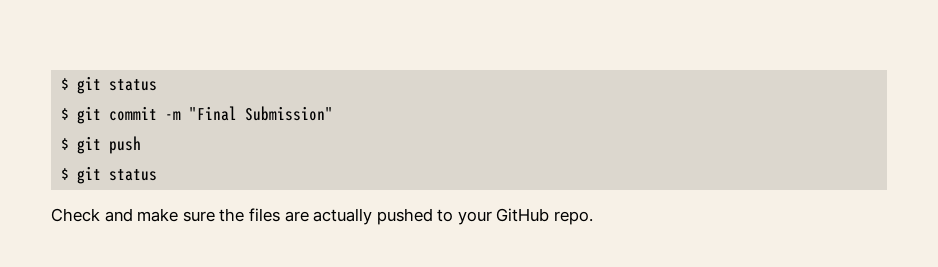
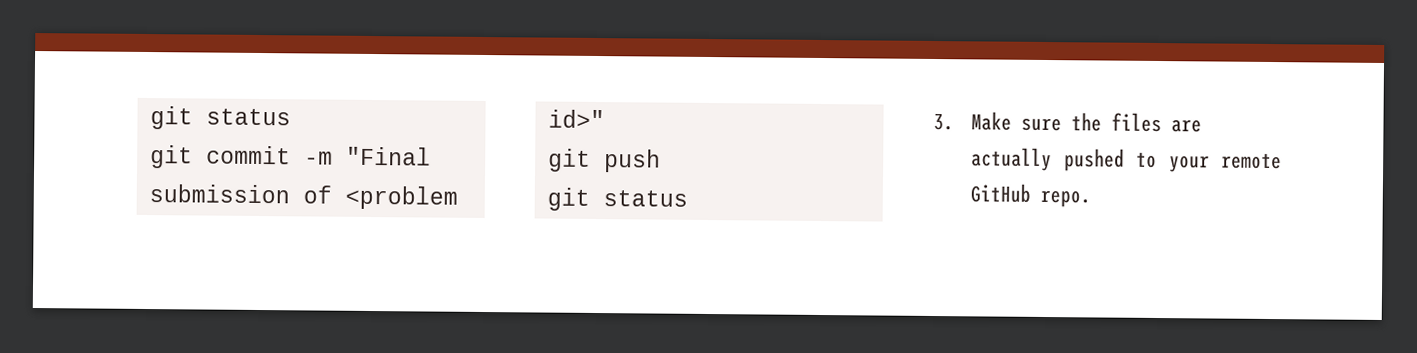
[61,76,158,94] [61,108,70,120] $ git status // $ -> [149,106,291,130] git status //
[245,106,334,121] [61,138,70,150] Submission" // $ -> [148,184,458,210] [547,109,605,129] submission of <problem id>" //
[61,166,158,184] [51,208,179,222] $ git status // Check and make -> [546,187,688,211] [933,111,1013,131] git status // 3. Make
(492, 218) none -> [1221,153,1282,170] remote

